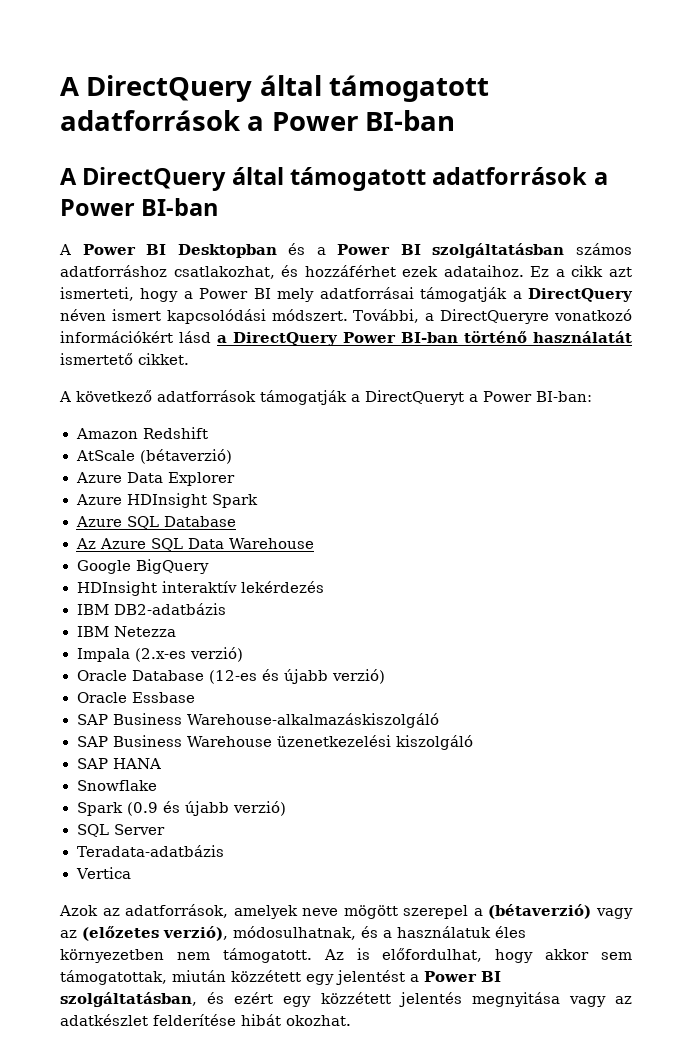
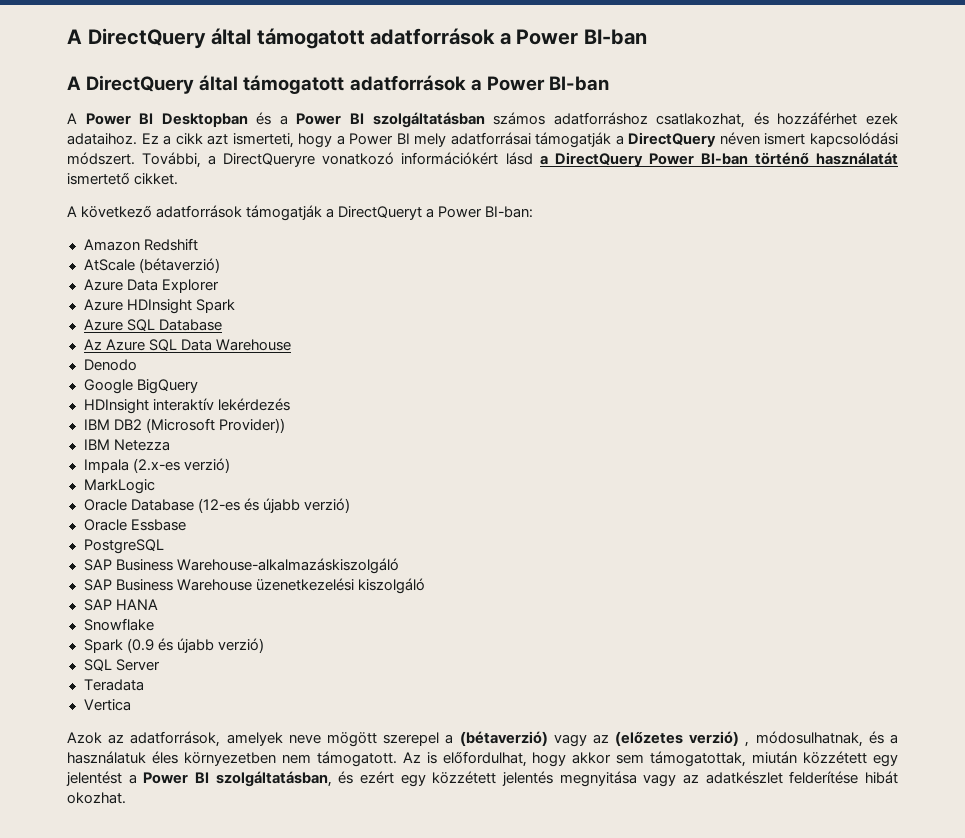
(315, 543) none -> [83,359,137,371] // Denodo
[113,603,226,615] DB2-adatbázis -> [113,418,285,433] DB2 (Microsoft Provider))
(243, 654) none -> [83,479,155,494] // MarkLogic
(195, 697) none -> [83,539,164,554] // PostgreSQL
[76,845,225,857] Teradata-adatbázis -> [83,679,144,691] Teradata
[163,926,228,941] verzió), -> [689,731,750,747] verzió) ,

